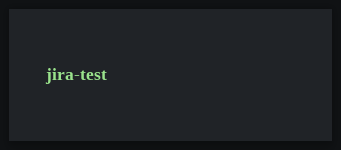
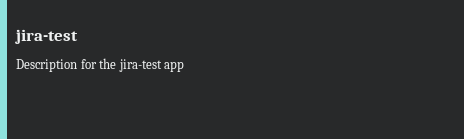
[45,68,107,84] jira-test -> [15,29,78,44] [16,58,185,72] jira-test // Description for the jira-test app

